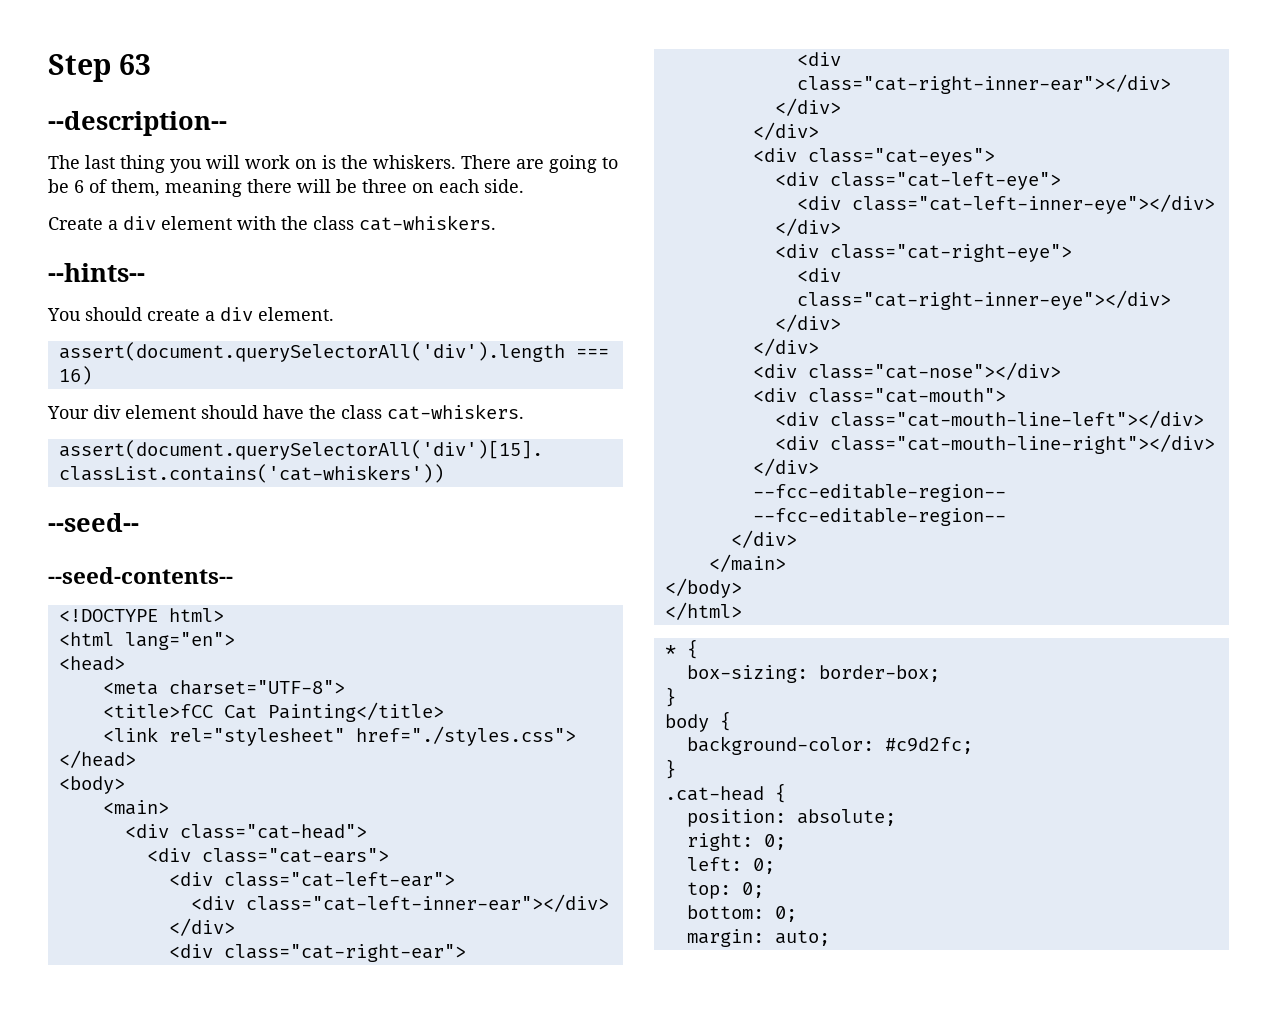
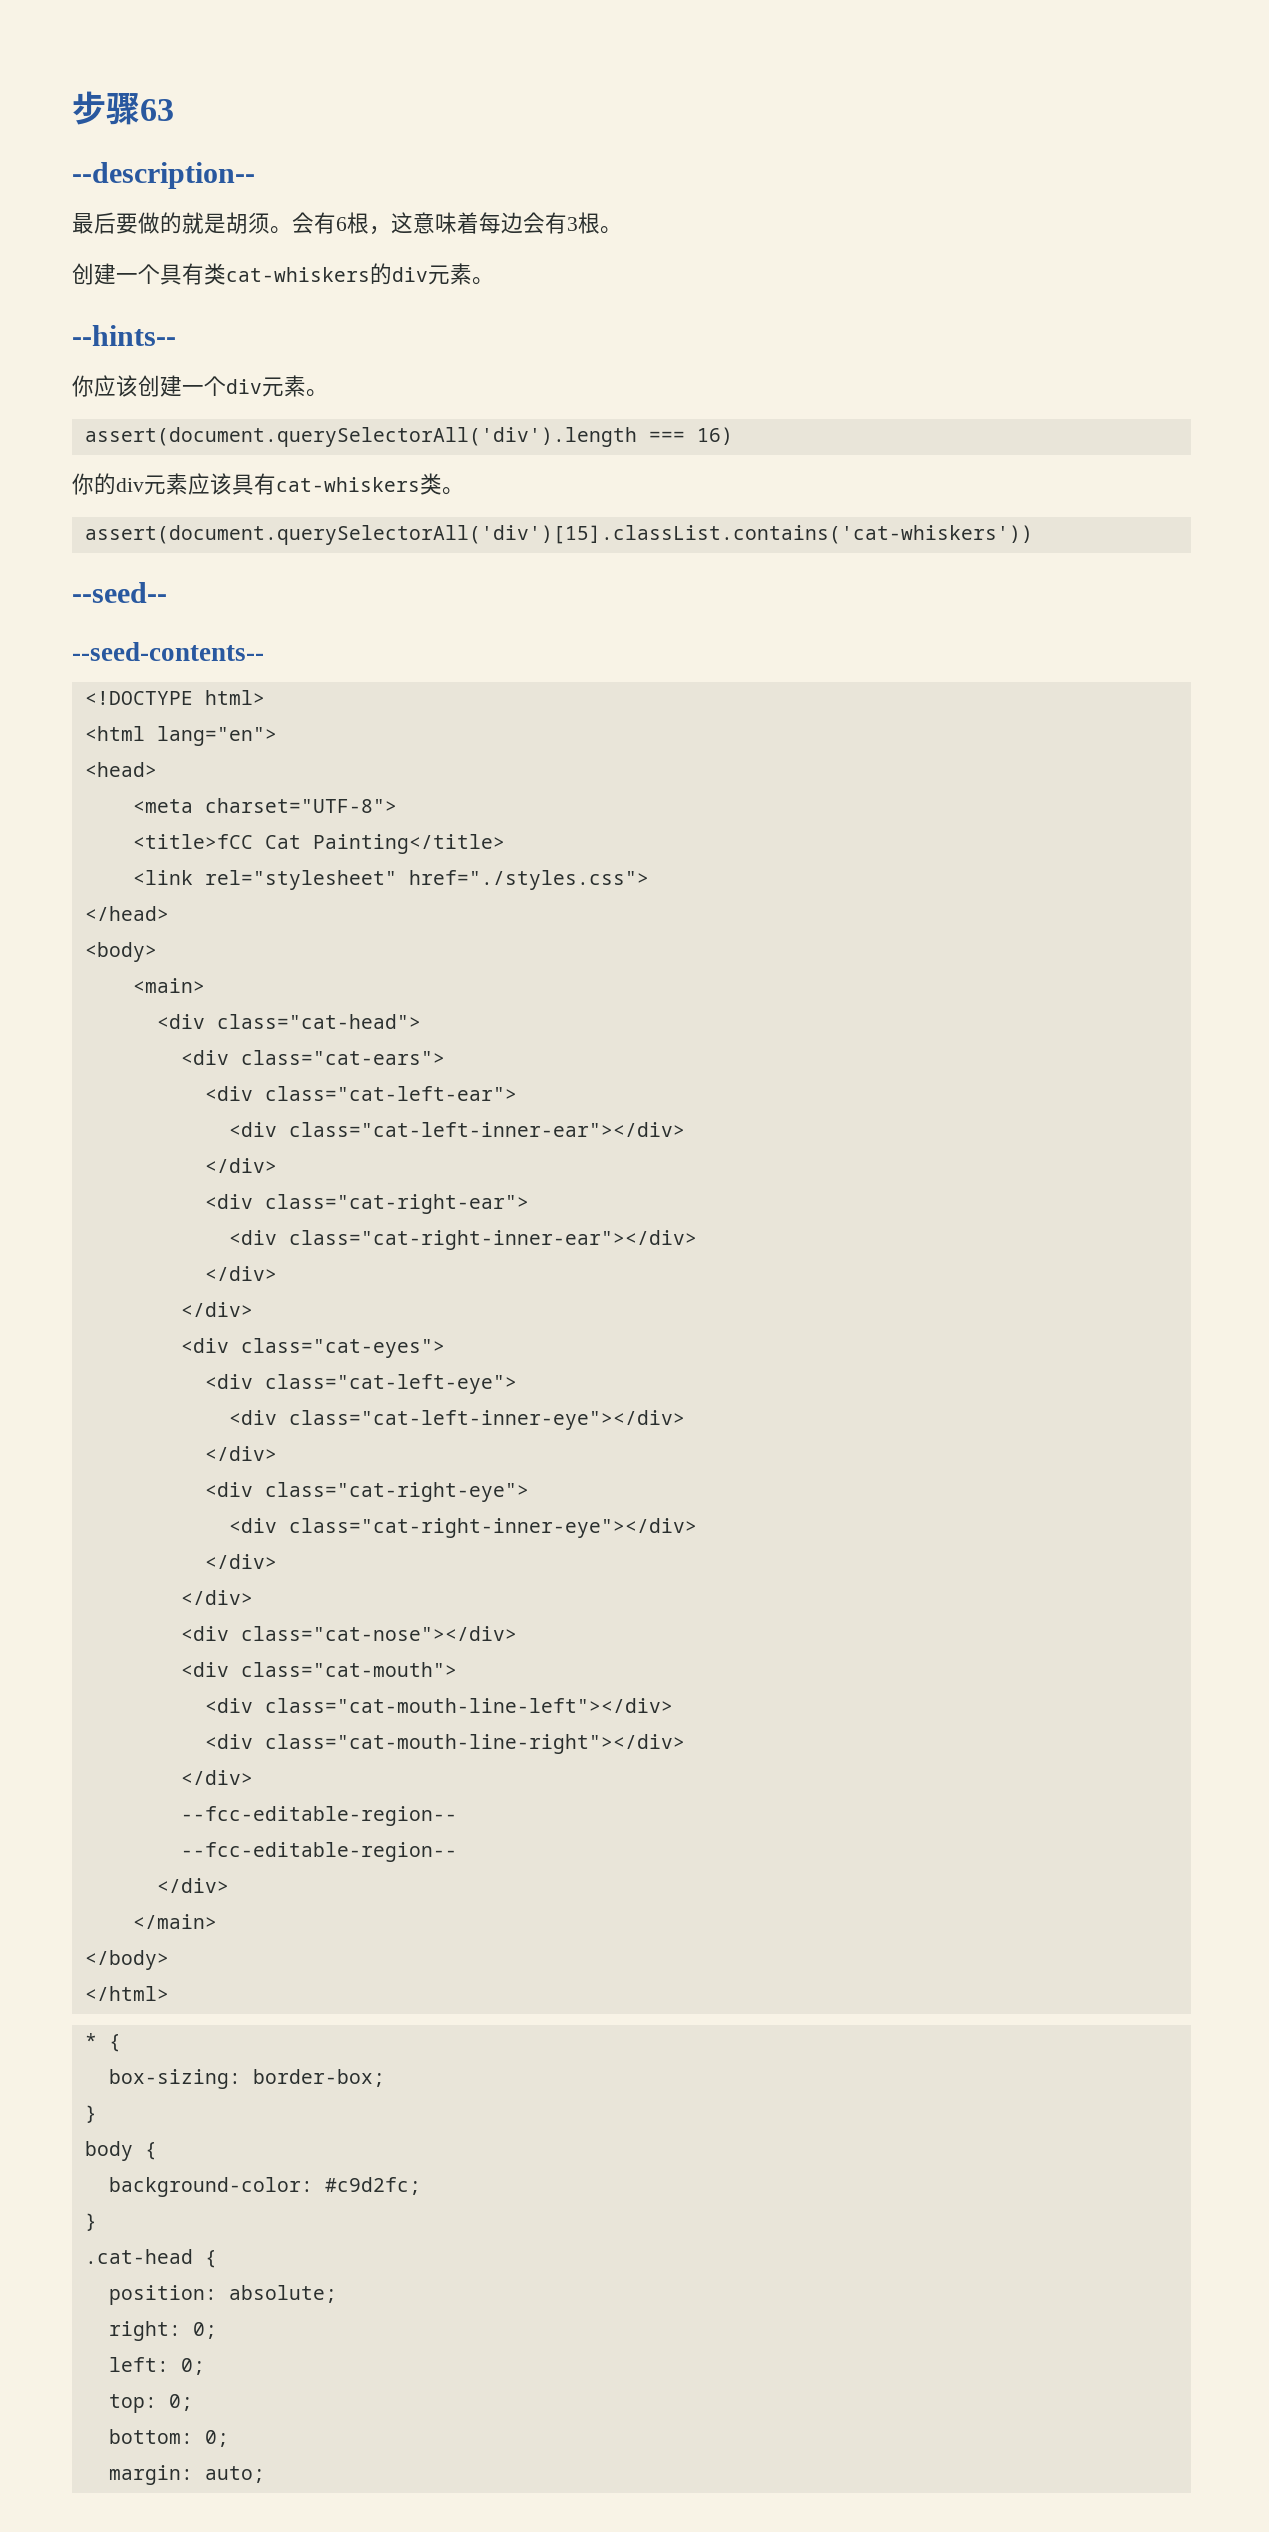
[48,54,111,82] Step -> [72,91,140,125] 步骤
[48,155,618,173] [48,179,524,197] [48,215,496,231] [48,263,145,282] [47,307,334,321] [58,342,609,362] [58,366,92,385] [47,404,524,420] The last thing you will work on is the whiskers. There are going to be 6 of them, meaning there will be three on each side. // Create a div element with the class cat-whiskers. // --hints-- // You should create a div element. // assert(document.querySelectorAll('div').length === 16) // Your div element should have the class cat-whiskers. -> [72,212,622,235] [72,263,494,285] [72,325,176,346] [72,375,328,397] [84,427,733,447] [72,473,464,495] 最后要做的就是胡须。会有6根，这意味着每边会有3根。 // 创建一个具有类cat-whiskers的div元素。 // --hints-- // 你应该创建一个div元素。 // assert(document.querySelectorAll('div').length === 16) // 你的div元素应该具有cat-whiskers类。

